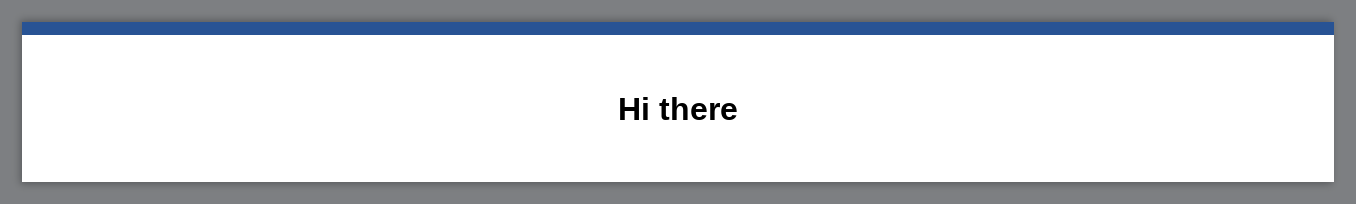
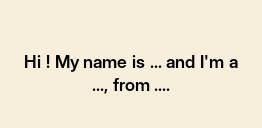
[659,97,738,120] there -> [45,55,238,72] [91,78,171,94] ! My name is ... and I'm a ..., from ....

